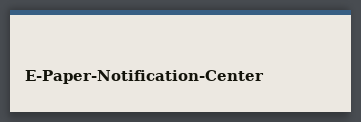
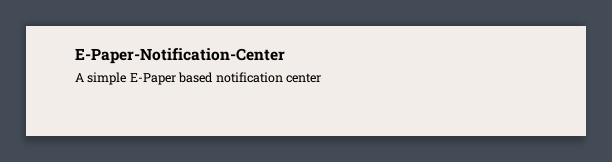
(264, 77) none -> [75,72,321,85] // A simple E-Paper based notification center

